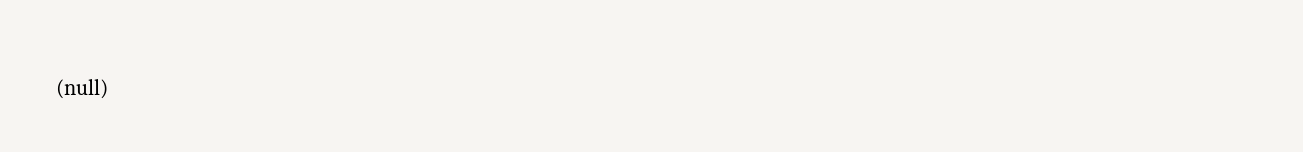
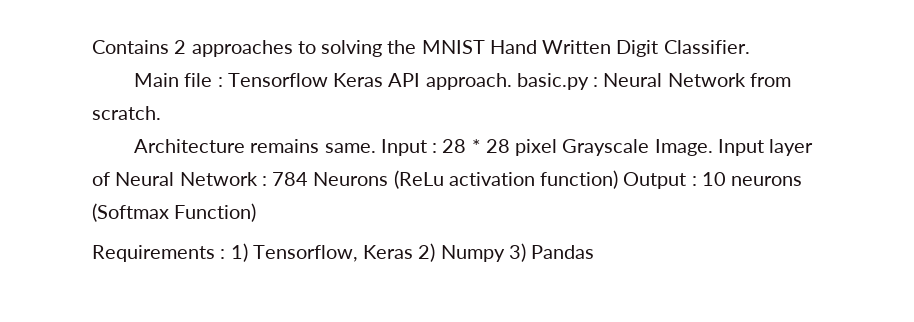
[56,79,108,99] (null) -> [92,40,750,57] [134,73,791,90] [92,106,161,120] [134,139,814,156] [92,170,803,189] [92,203,257,222] [92,243,595,262] Contains 2 approaches to solving the MNIST Hand Written Digit Classifier. // Main file : Tensorflow Keras API approach. basic.py : Neural Network from scratch. // Architecture remains same. Input : 28 * 28 pixel Grayscale Image. Input layer of Neural Network : 784 Neurons (ReLu activation function) Output : 10 neurons (Softmax Function) // Requirements : 1) Tensorflow, Keras 2) Numpy 3) Pandas

